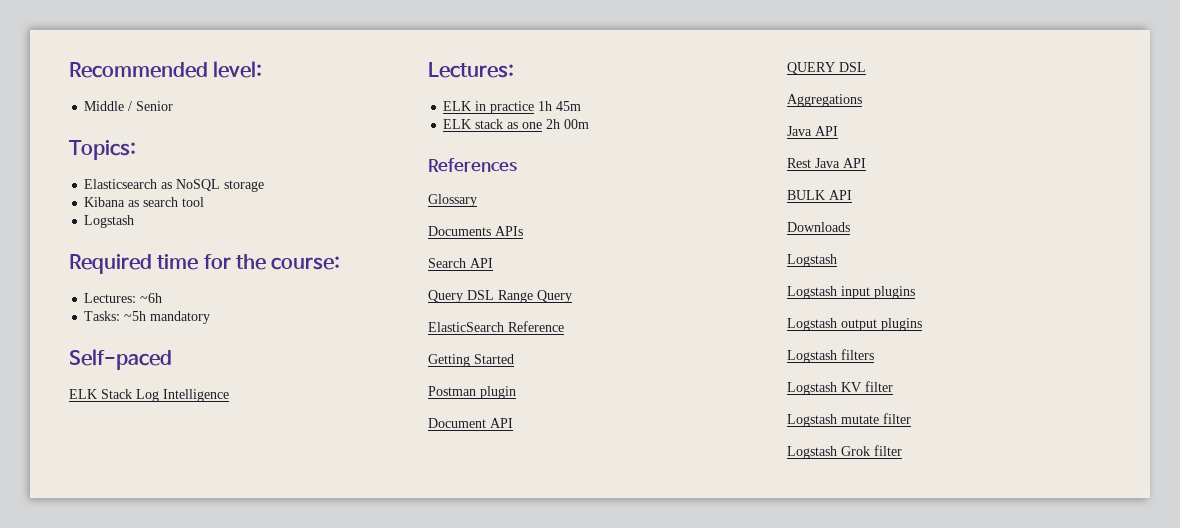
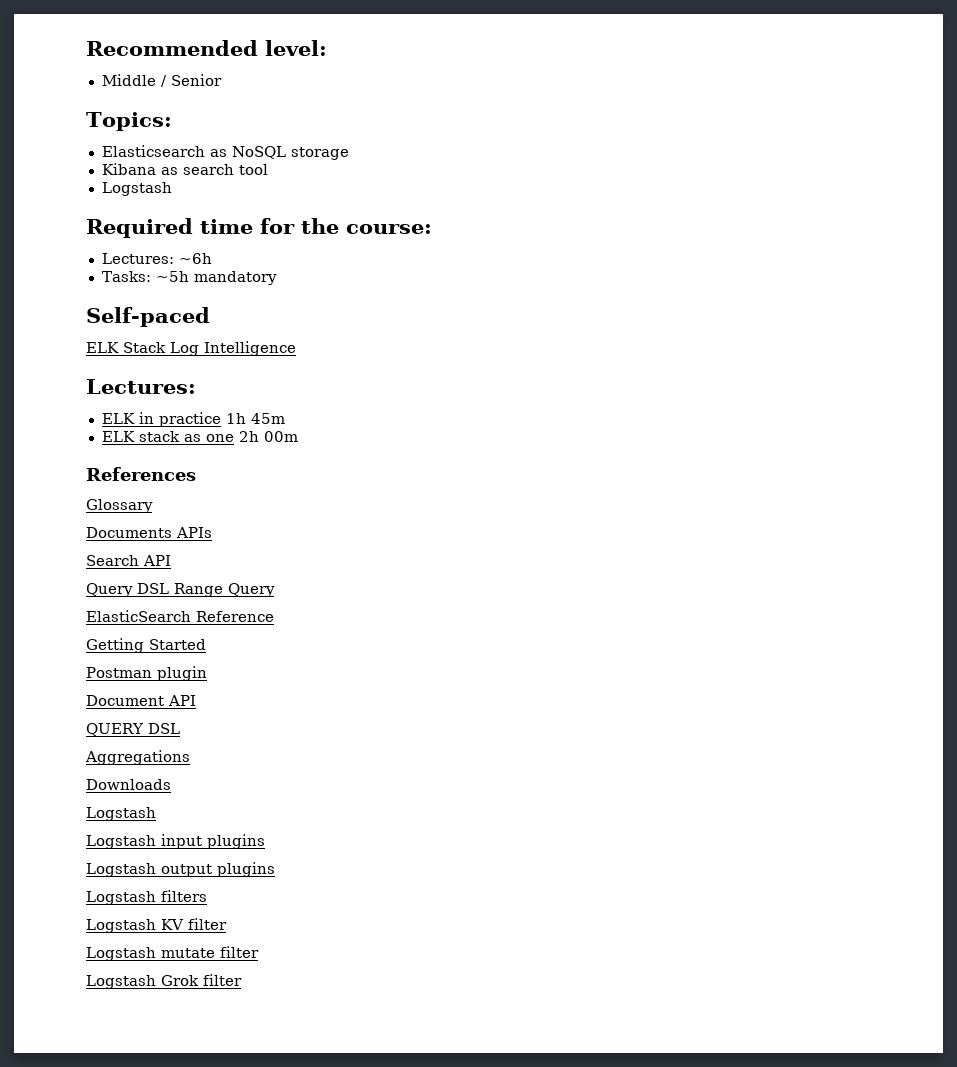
[787,126,838,136] [787,158,866,168] [787,190,852,200] // Java API // Rest Java API // BULK API -> (190, 757) none

